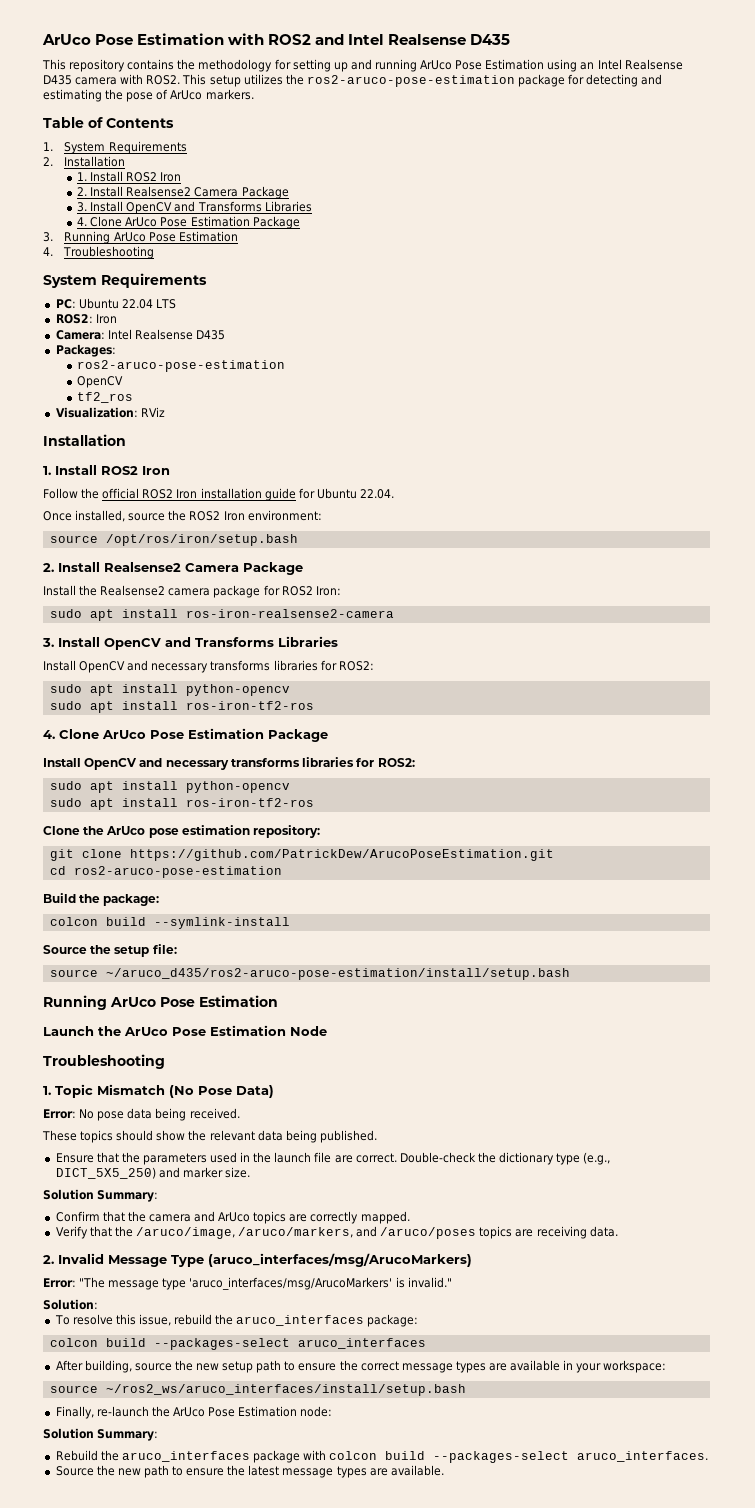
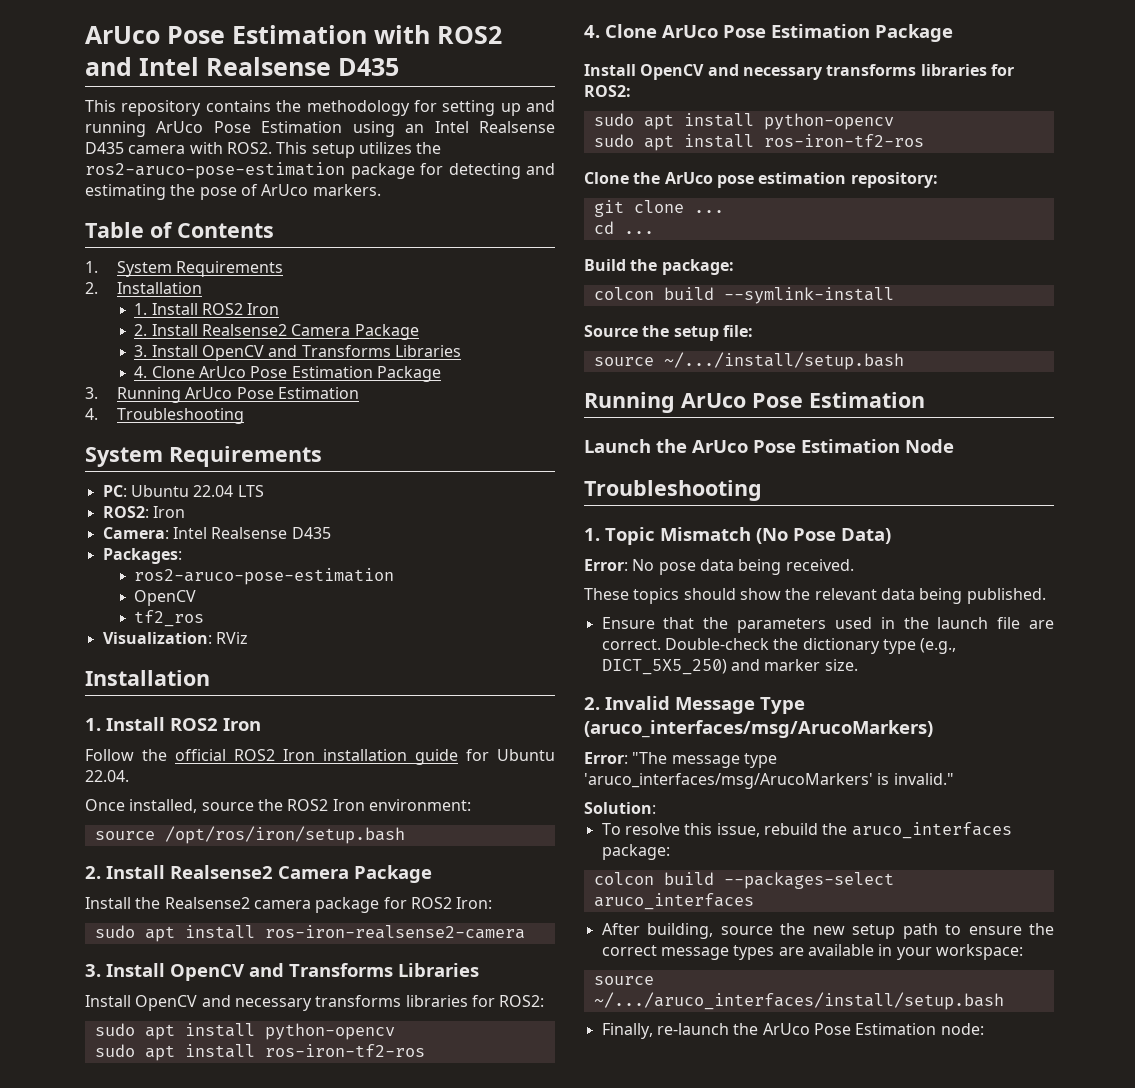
[129,849,554,861] https://github.com/PatrickDew/ArucoPoseEstimation.git -> [693,210,724,213] ...
[73,866,282,878] ros2-aruco-pose-estimation -> [623,231,654,234] ...
[105,968,570,980] ~/aruco_d435/ros2-aruco-pose-estimation/install/setup.bash -> [663,352,904,370] ~/.../install/setup.bash
[43,1189,159,1202] [55,1211,410,1224] [55,1226,618,1239] // Solution Summary: // Confirm that the camera and ArUco topics are correctly mapped. // Verify that the /aruco/image, /aruco/markers, and /aruco/poses topics are receiving data. -> (858, 665) none
[105,1384,466,1396] ~/ros2_ws/aruco_interfaces/install/setup.bash -> [593,992,1004,1010] ~/.../aruco_interfaces/install/setup.bash
[43,1428,159,1441] [55,1450,709,1463] [55,1465,444,1478] // Solution Summary: // Rebuild the aruco_interfaces package with colcon build --packages-select aruco_interfaces. // Source the new path to ensure the latest message types are available. -> (984, 1029) none

